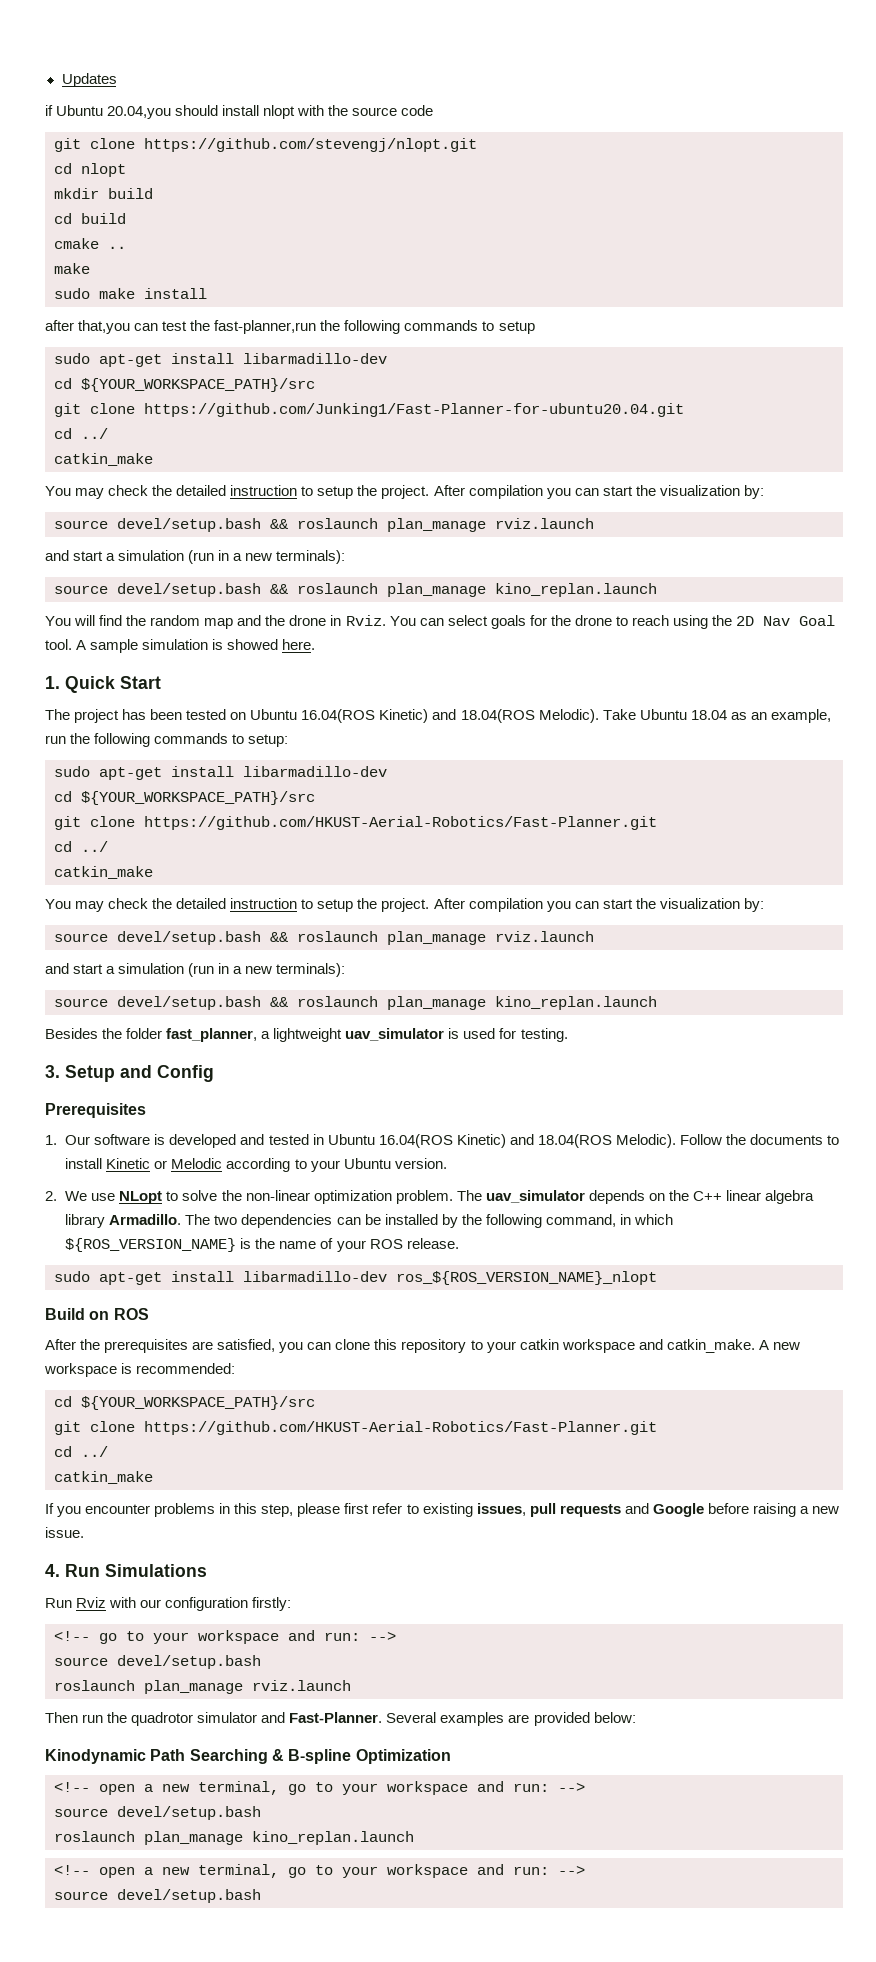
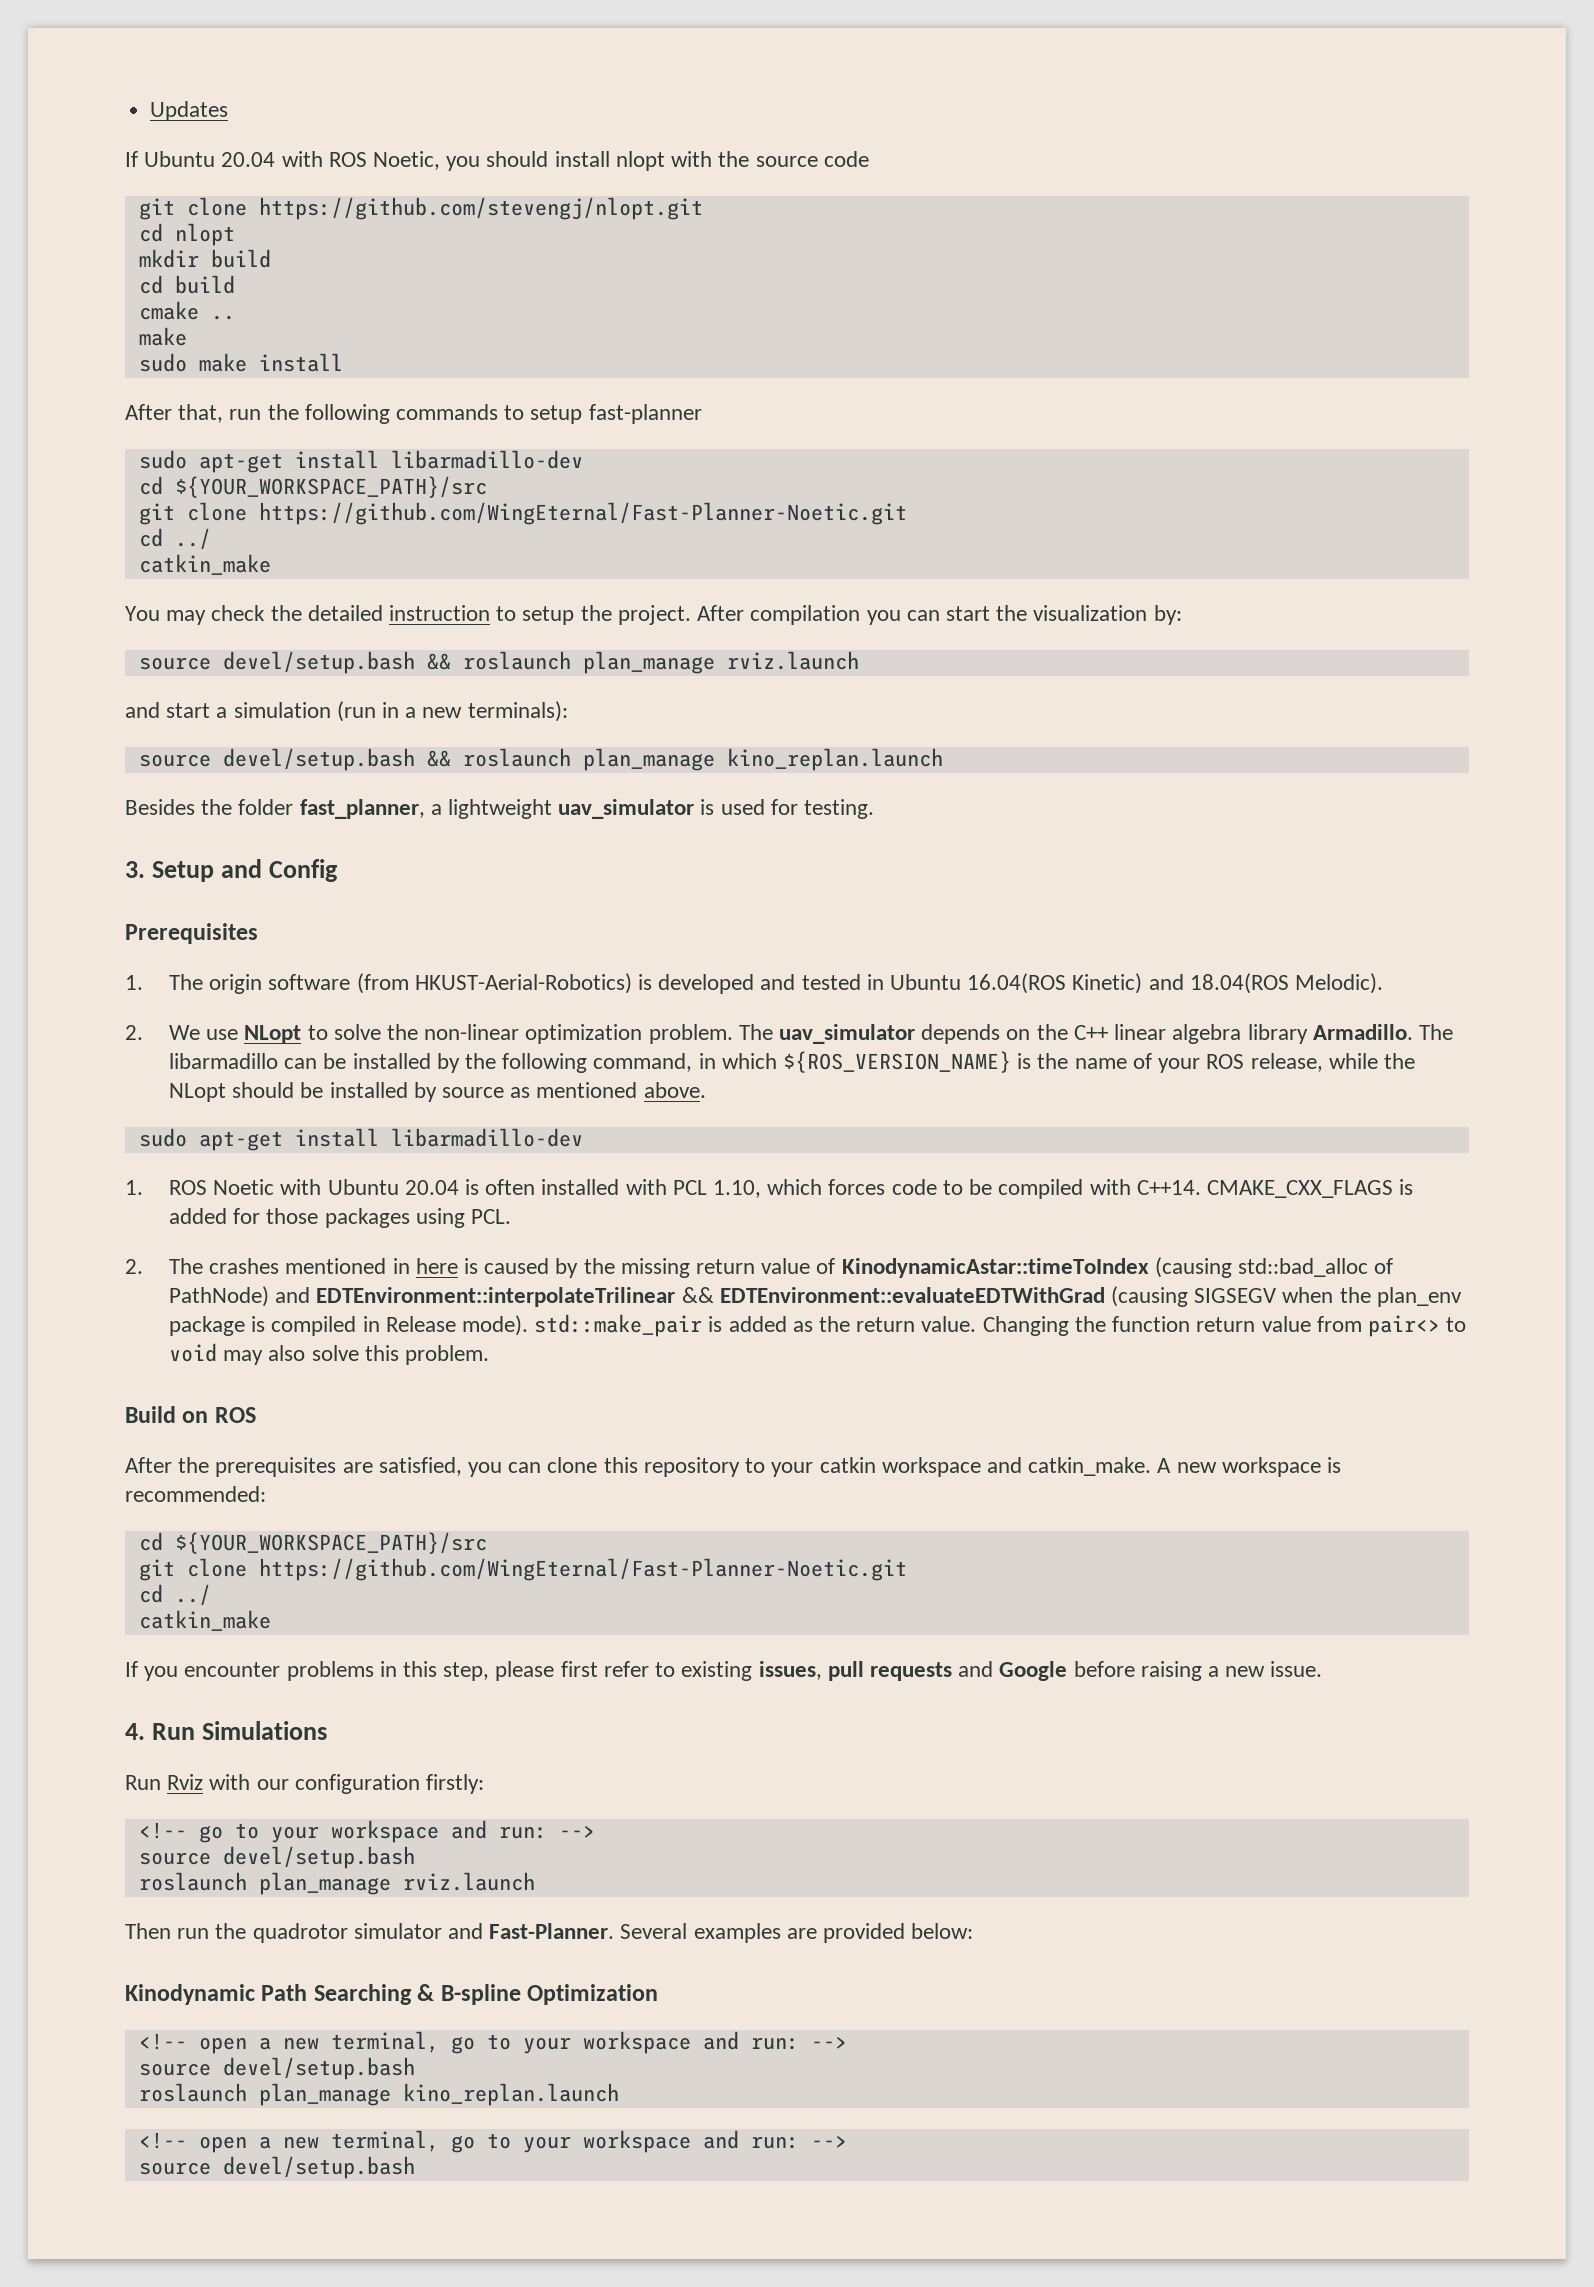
[45,105,172,119] if Ubuntu 20.04,you -> [125,151,481,171] If Ubuntu 20.04 with ROS Noetic, you
[45,320,317,334] after that,you can test the fast-planner,run -> [125,404,262,423] After that, run
[54,353,387,367] [54,378,315,392] [54,403,684,417] [54,428,108,439] [54,453,153,466] [45,485,764,499] [54,518,594,532] [45,550,346,564] [54,583,657,597] [45,615,836,629] [45,639,316,653] [45,676,161,693] [45,709,831,723] [45,733,289,747] [54,766,387,780] [54,791,315,805] [54,816,657,830] // sudo apt-get install libarmadillo-dev // cd ${YOUR_WORKSPACE_PATH}/src // git clone https://github.com/Junking1/Fast-Planner-for-ubuntu20.04.git // cd ../ // catkin_make // You may check the detailed instruction to setup the project. After compilation you can start the visualization by: // source devel/setup.bash && roslaunch plan_manage rviz.launch // and start a simulation (run in a new terminals): // source devel/setup.bash && roslaunch plan_manage kino_replan.launch // You will find the random map and the drone in Rviz. You can select goals for the drone to reach using the 2D Nav Goal tool. A sample simulation is showed here. // 1. Quick Start // The project has been tested on Ubuntu 16.04(ROS Kinetic) and 18.04(ROS Melodic). Take Ubuntu 18.04 as an example, run the following commands to setup: // sudo apt-get install libarmadillo-dev // cd ${YOUR_WORKSPACE_PATH}/src // git clone https://github.com/HKUST-Aerial-Robotics/Fast-Planner.git -> [588,404,702,424] [138,450,583,473] [138,476,487,498] [138,502,907,525] fast-planner // sudo apt-get install libarmadillo-dev // cd ${YOUR_WORKSPACE_PATH}/src // git clone https://github.com/WingEternal/Fast-Planner-Noetic.git
[65,1134,151,1145] Our software -> [168,973,632,994] The origin software (from HKUST-Aerial-Robotics)
[679,1134,840,1145] [65,1158,447,1172] Follow the documents to install Kinetic or Melodic according to your Ubuntu version. -> (1384, 983) none
[214,1214,333,1228] two dependencies -> [168,1053,278,1069] libarmadillo
[406,1238,459,1249] [54,1271,657,1285] release. // sudo apt-get install libarmadillo-dev ros_${ROS_VERSION_NAME}_nlopt -> [1250,1053,1415,1072] [168,1082,706,1102] [138,1128,583,1151] [125,1179,1414,1199] [168,1208,512,1228] [125,1257,1394,1278] [168,1286,1462,1307] [168,1314,1467,1337] [168,1343,490,1365] release, while the NLopt should be installed by source as mentioned above. // sudo apt-get install libarmadillo-dev // 1. ROS Noetic with Ubuntu 20.04 is often installed with PCL 1.10, which forces code to be compiled with C++14. CMAKE_CXX_FLAGS is added for those packages using PCL. // 2. The crashes mentioned in here is caused by the missing return value of KinodynamicAstar::timeToIndex (causing std::bad_alloc of PathNode) and EDTEnvironment::interpolateTrilinear && EDTEnvironment::evaluateEDTWithGrad (causing SIGSEGV when the plan_env package is compiled in Release mode). std::make_pair is added as the return value. Changing the function return value from pair<> to void may also solve this problem.
[144,1421,657,1435] https://github.com/HKUST-Aerial-Robotics/Fast-Planner.git -> [258,1558,907,1581] https://github.com/WingEternal/Fast-Planner-Noetic.git

